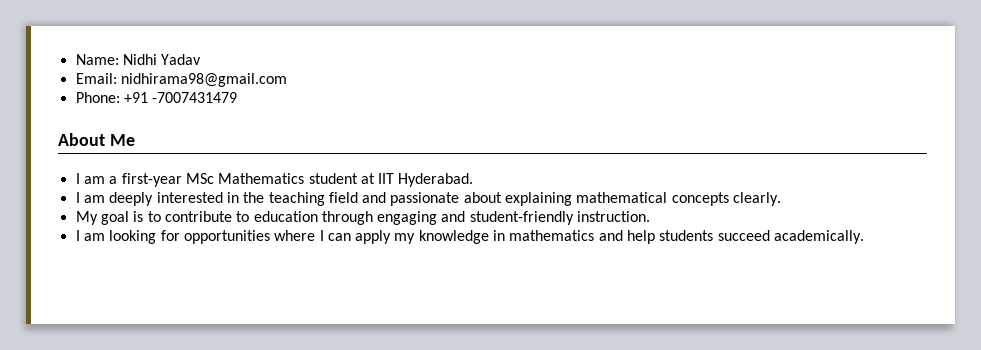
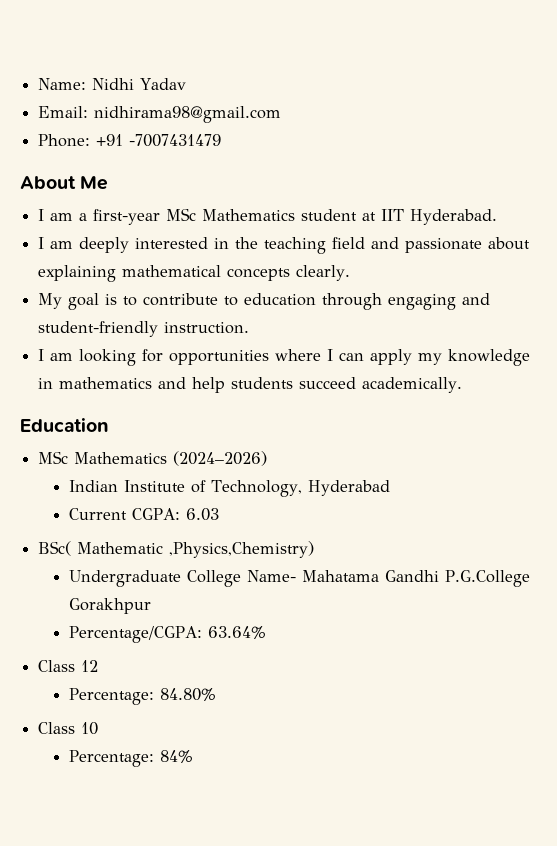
(865, 237) none -> [20,418,109,432] [38,451,268,466] [69,480,391,497] [69,508,220,521] [38,541,315,558] [69,570,531,587] [69,598,152,614] [69,626,267,643] [38,660,99,672] [69,688,217,705] [38,722,99,735] [69,750,194,767] // Education // MSc Mathematics (2024–2026) // Indian Institute of Technology, Hyderabad // Current CGPA: 6.03 // BSc( Mathematic ,Physics,Chemistry) // Undergraduate College Name- Mahatama Gandhi P.G.College Gorakhpur // Percentage/CGPA: 63.64% // Class 12 // Percentage: 84.80% // Class 10 // Percentage: 84%

